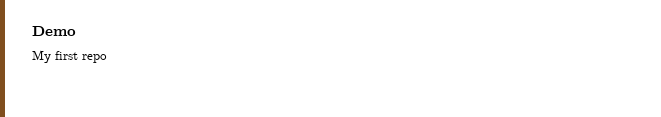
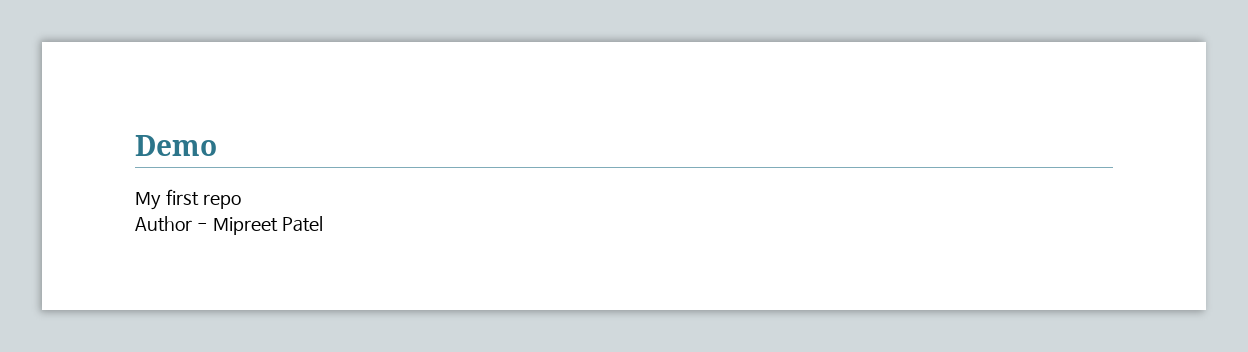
(107, 58) none -> [135,216,323,235] // Author - Mipreet Patel

